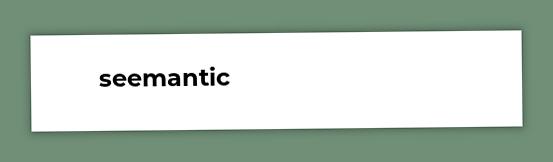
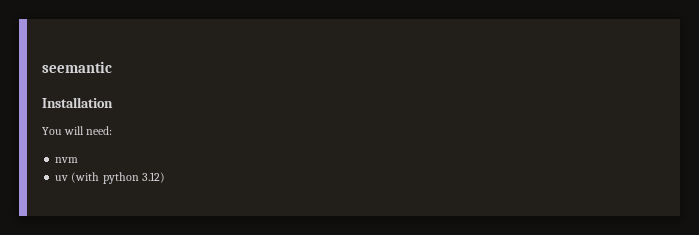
(231, 76) none -> [42,97,113,108] [42,126,113,135] [55,157,79,163] [55,172,165,184] // Installation // You will need: // nvm // uv (with python 3.12)

